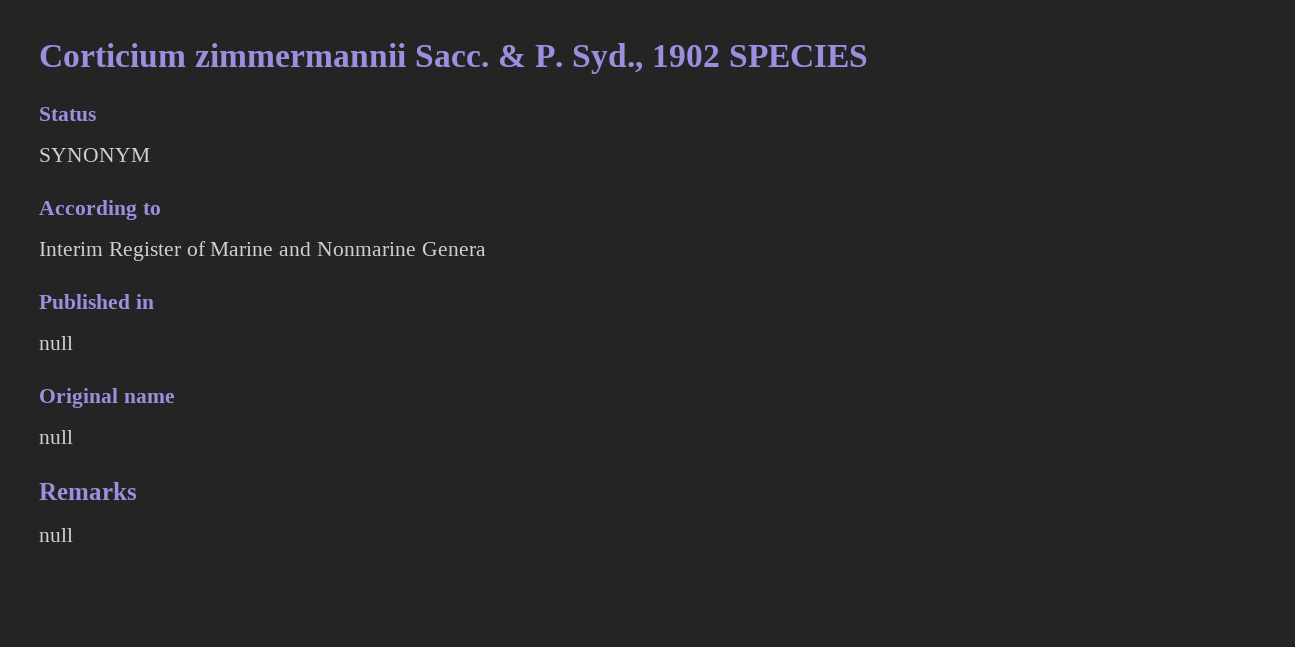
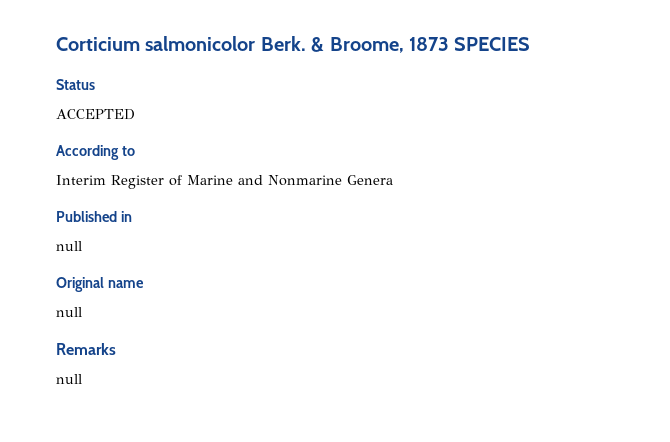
[195,43,721,74] zimmermannii Sacc. & P. Syd., 1902 -> [145,36,449,53] salmonicolor Berk. & Broome, 1873
[39,148,150,162] SYNONYM -> [56,109,135,120] ACCEPTED

